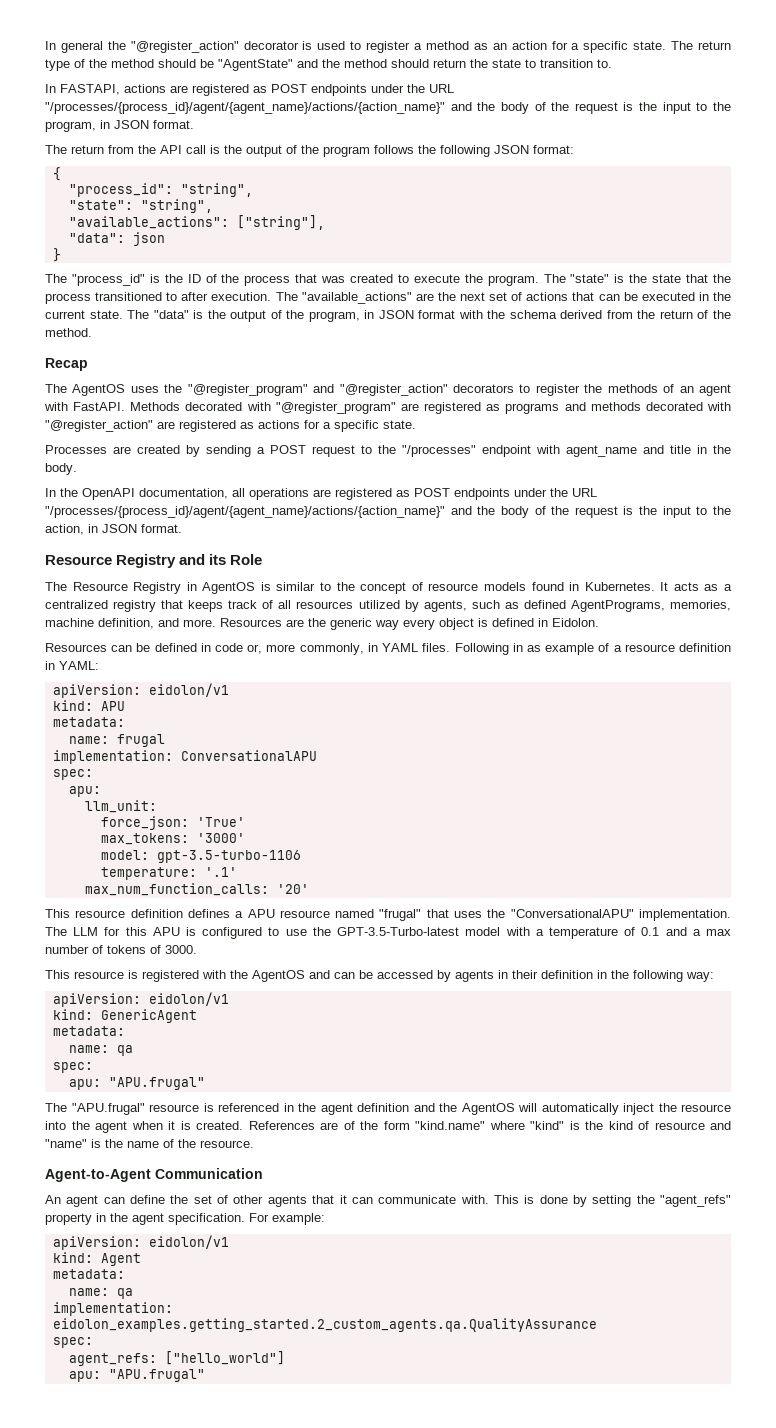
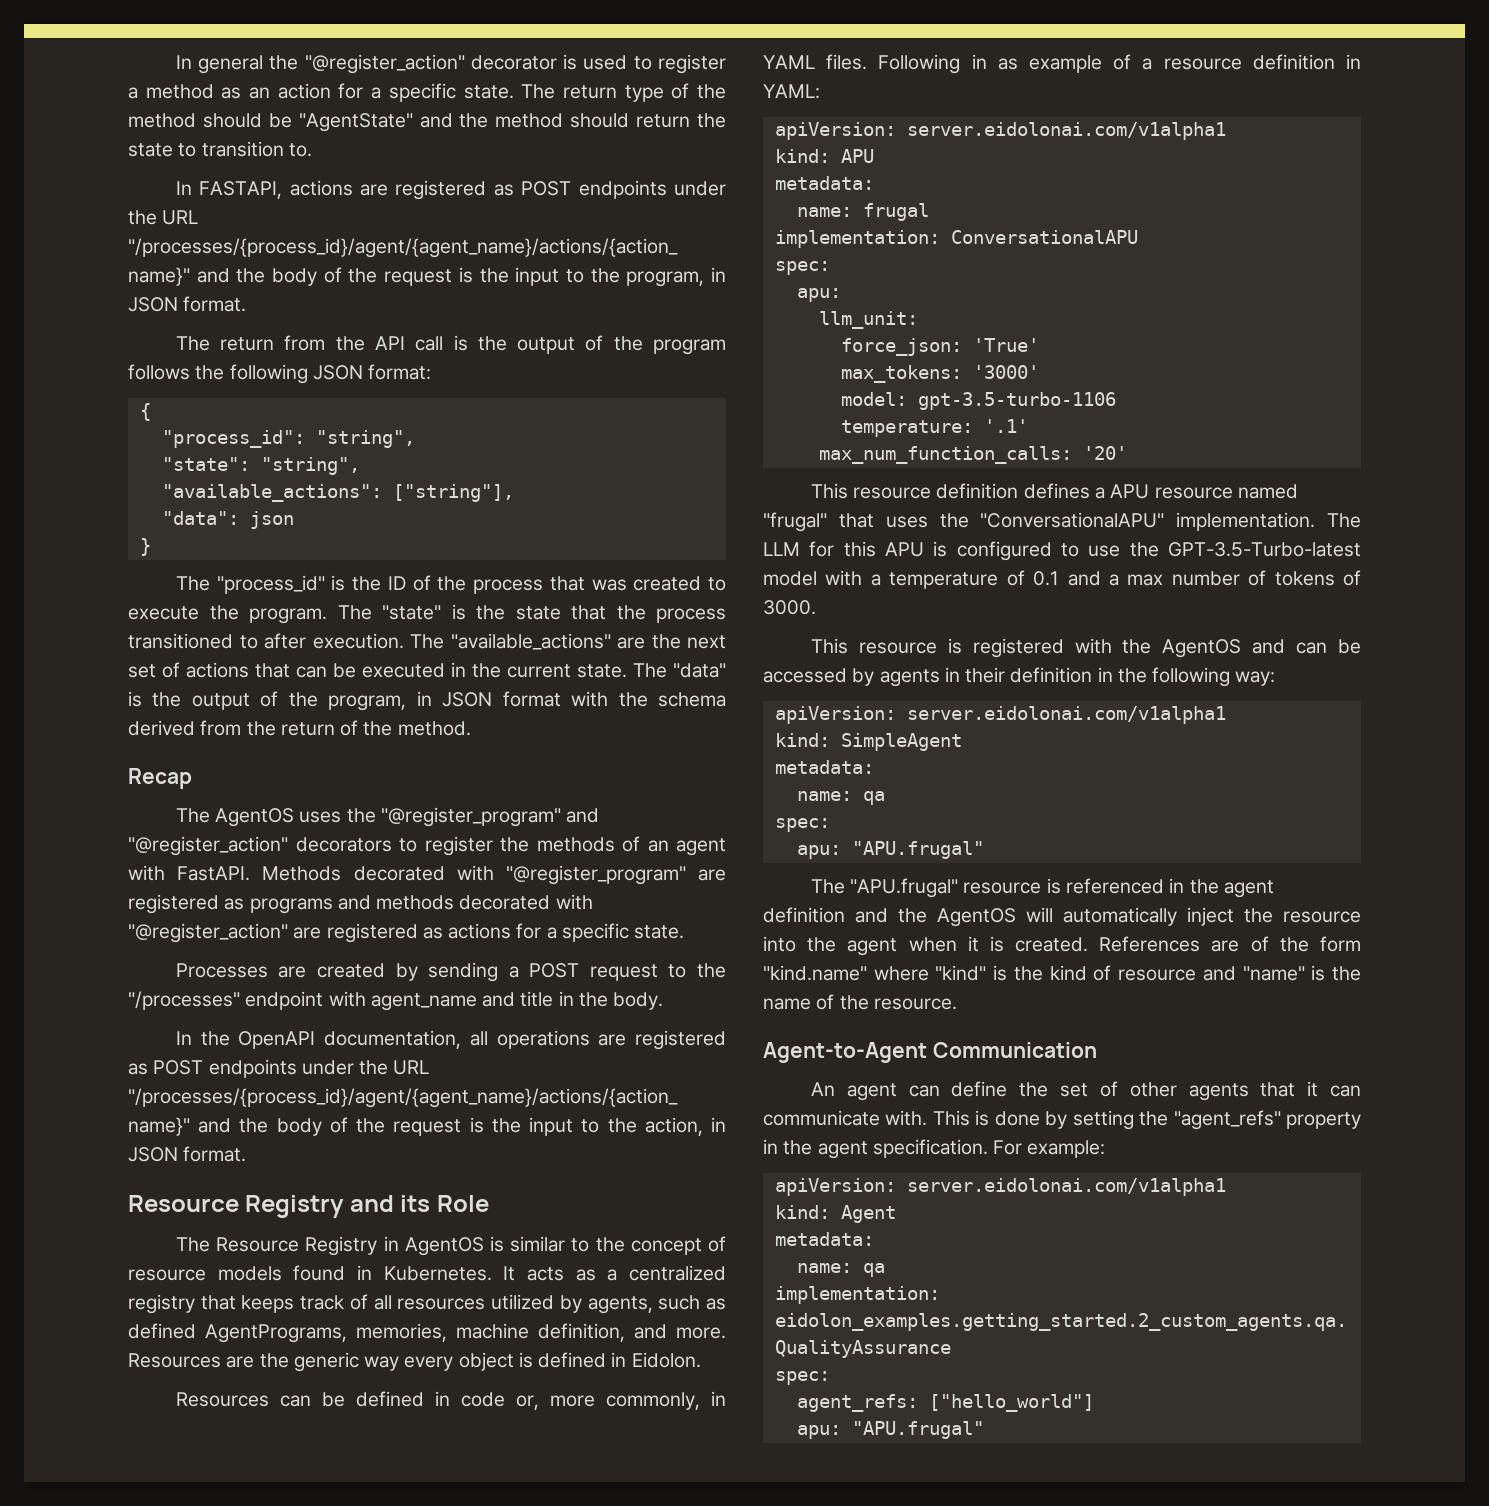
[148,683,229,697] eidolon/v1 -> [906,122,1226,140] server.eidolonai.com/v1alpha1
[148,992,229,1006] [52,1009,197,1023] eidolon/v1 // kind: GenericAgent -> [906,706,1226,724] [774,733,962,751] server.eidolonai.com/v1alpha1 // kind: SimpleAgent
[148,1235,229,1249] eidolon/v1 -> [906,1178,1226,1196] server.eidolonai.com/v1alpha1

